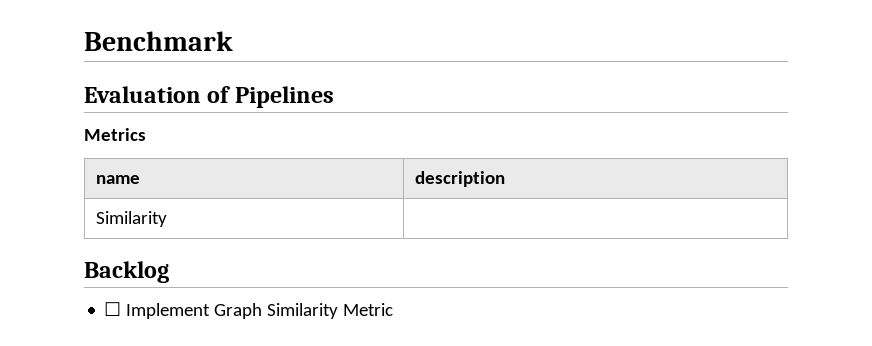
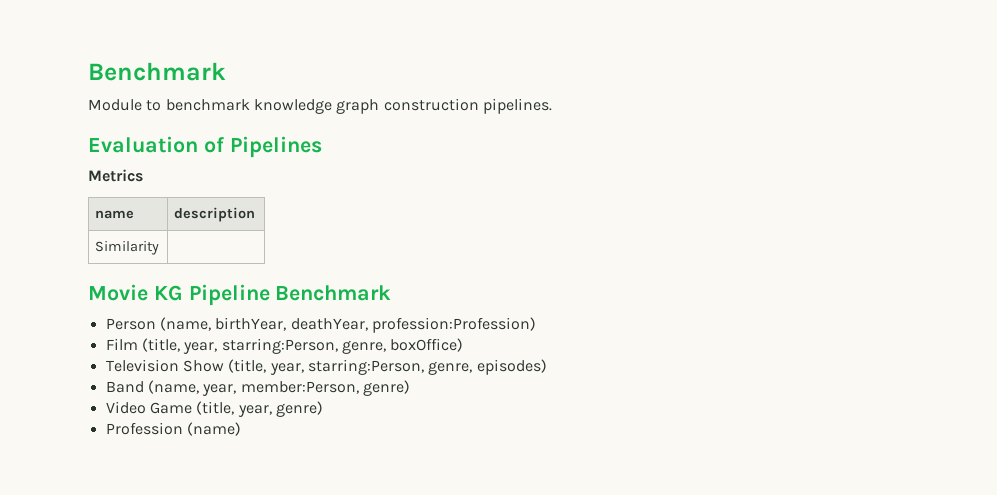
[84,31,233,51] Benchmark -> [88,62,226,81] [88,98,552,114] Benchmark // Module to benchmark knowledge graph construction pipelines.
[84,261,169,283] [104,302,394,319] Backlog // ☐ Implement Graph Similarity Metric -> [88,284,392,306] [105,317,536,333] [105,338,464,354] [105,359,547,375] [105,380,410,396] [105,401,323,417] [105,422,241,436] Movie KG Pipeline Benchmark // Person (name, birthYear, deathYear, profession:Profession) // Film (title, year, starring:Person, genre, boxOffice) // Television Show (title, year, starring:Person, genre, episodes) // Band (name, year, member:Person, genre) // Video Game (title, year, genre) // Profession (name)

